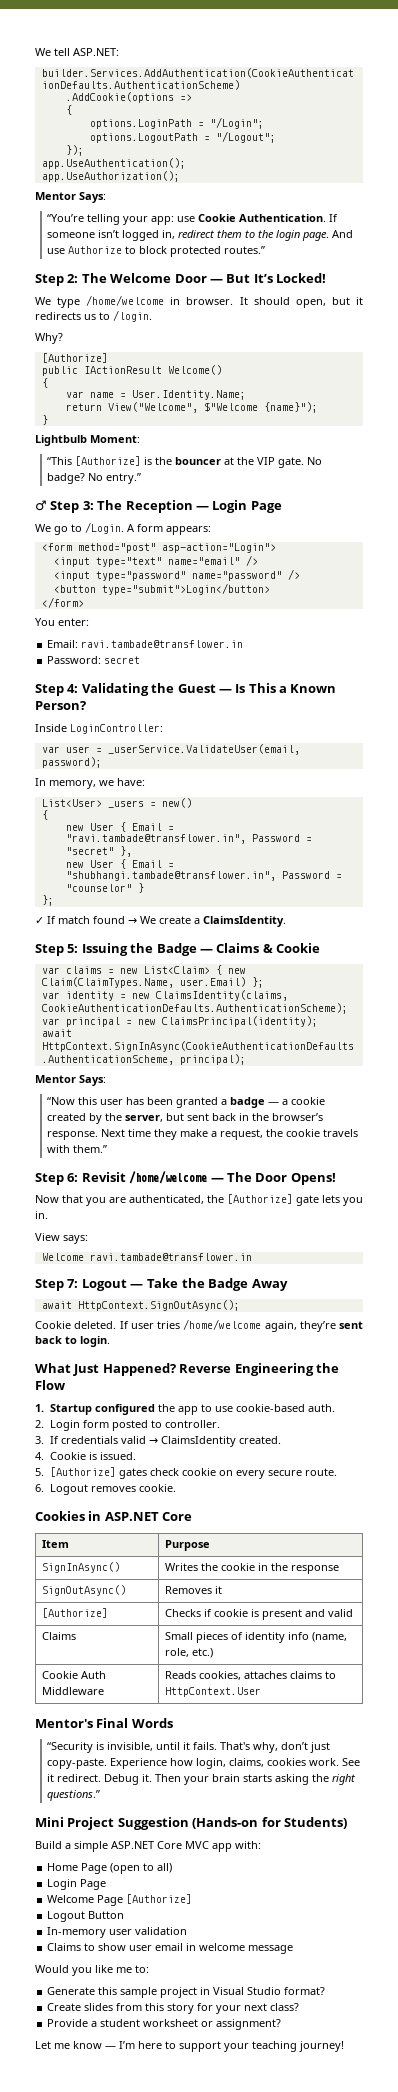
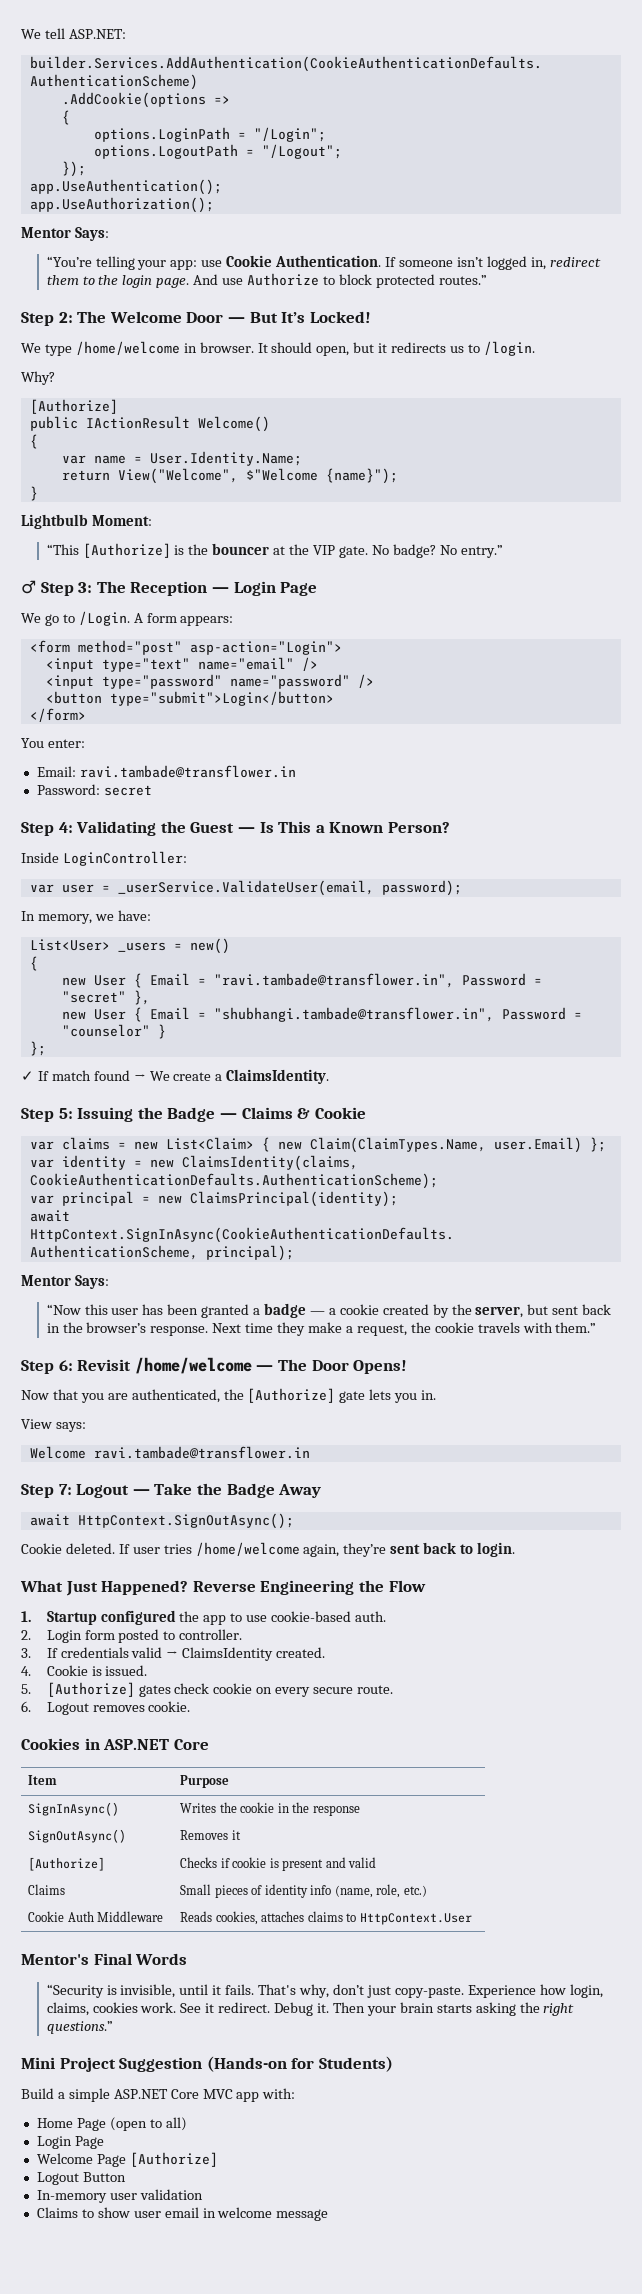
[35,1965,149,1976] [47,1987,326,1998] [47,2003,300,2014] [47,2019,282,2030] [35,2041,344,2052] // Would you like me to: // Generate this sample project in Visual Studio format? // Create slides from this story for your next class? // Provide a student worksheet or assignment? // Let me know — I’m here to support your teaching journey! -> (329, 2215) none

